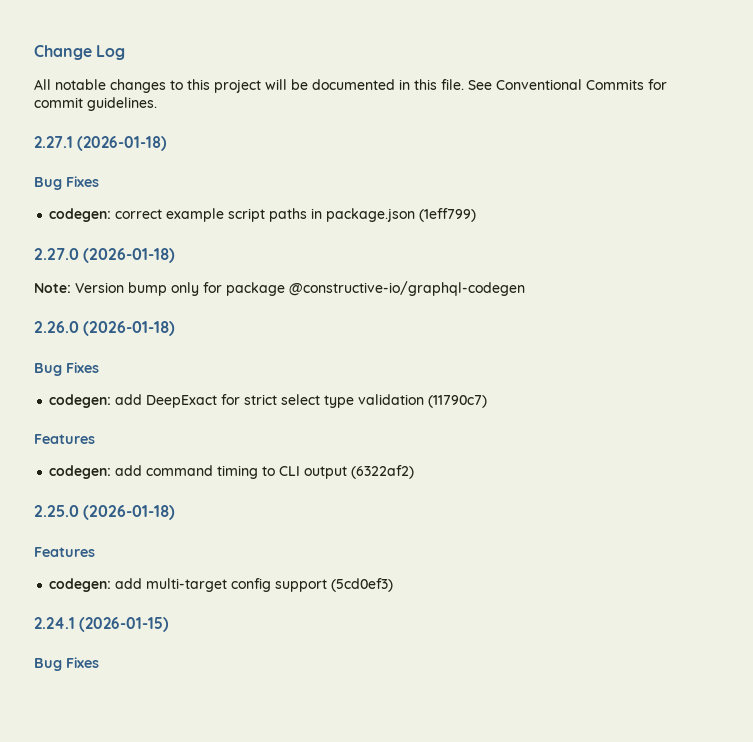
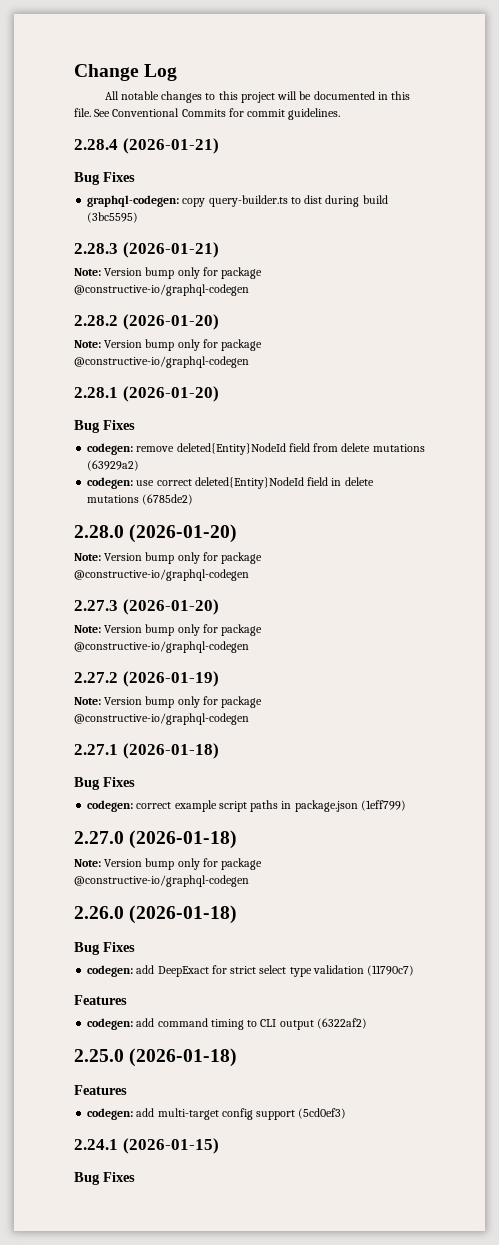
(157, 104) none -> [74,138,219,154] [74,172,135,185] [87,195,388,207] [87,212,139,223] [74,242,219,258] [74,267,263,279] [74,284,249,296] [74,314,219,330] [74,339,263,351] [74,356,249,368] [74,386,219,402] [74,420,135,433] [87,443,425,455] [87,460,140,471] [87,477,374,489] [87,494,194,505] [74,524,238,543] [74,552,263,564] [74,569,249,581] [74,599,219,615] [74,624,263,636] [74,641,249,653] [74,671,219,687] [74,696,263,708] [74,713,249,725] // 2.28.4 (2026-01-21) // Bug Fixes // graphql-codegen: copy query-builder.ts to dist during build (3bc5595) // 2.28.3 (2026-01-21) // Note: Version bump only for package @constructive-io/graphql-codegen // 2.28.2 (2026-01-20) // Note: Version bump only for package @constructive-io/graphql-codegen // 2.28.1 (2026-01-20) // Bug Fixes // codegen: remove deleted{Entity}NodeId field from delete mutations (63929a2) // codegen: use correct deleted{Entity}NodeId field in delete mutations (6785de2) // 2.28.0 (2026-01-20) // Note: Version bump only for package @constructive-io/graphql-codegen // 2.27.3 (2026-01-20) // Note: Version bump only for package @constructive-io/graphql-codegen // 2.27.2 (2026-01-19) // Note: Version bump only for package @constructive-io/graphql-codegen

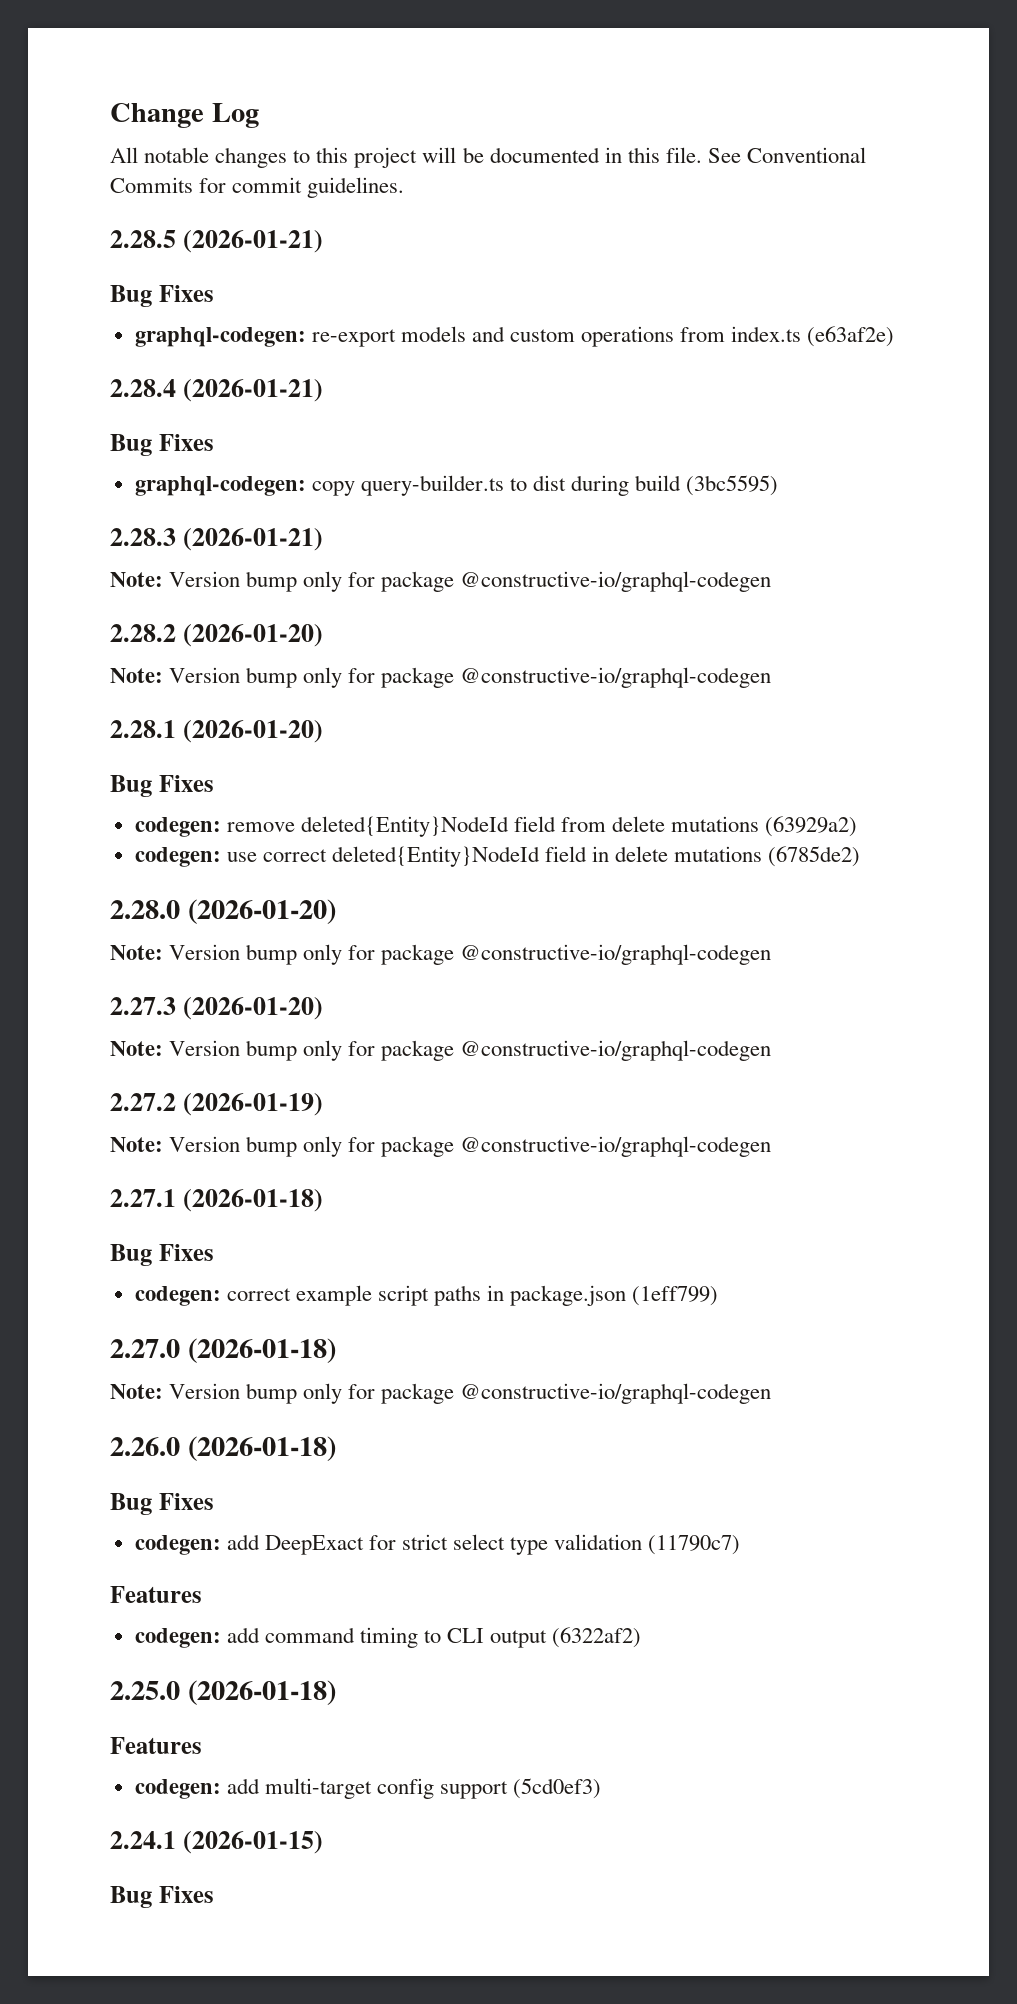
(341, 114) none -> [110,230,324,253] [110,285,214,307] [134,326,895,347] // 2.28.5 (2026-01-21) // Bug Fixes // graphql-codegen: re-export models and custom operations from index.ts (e63af2e)

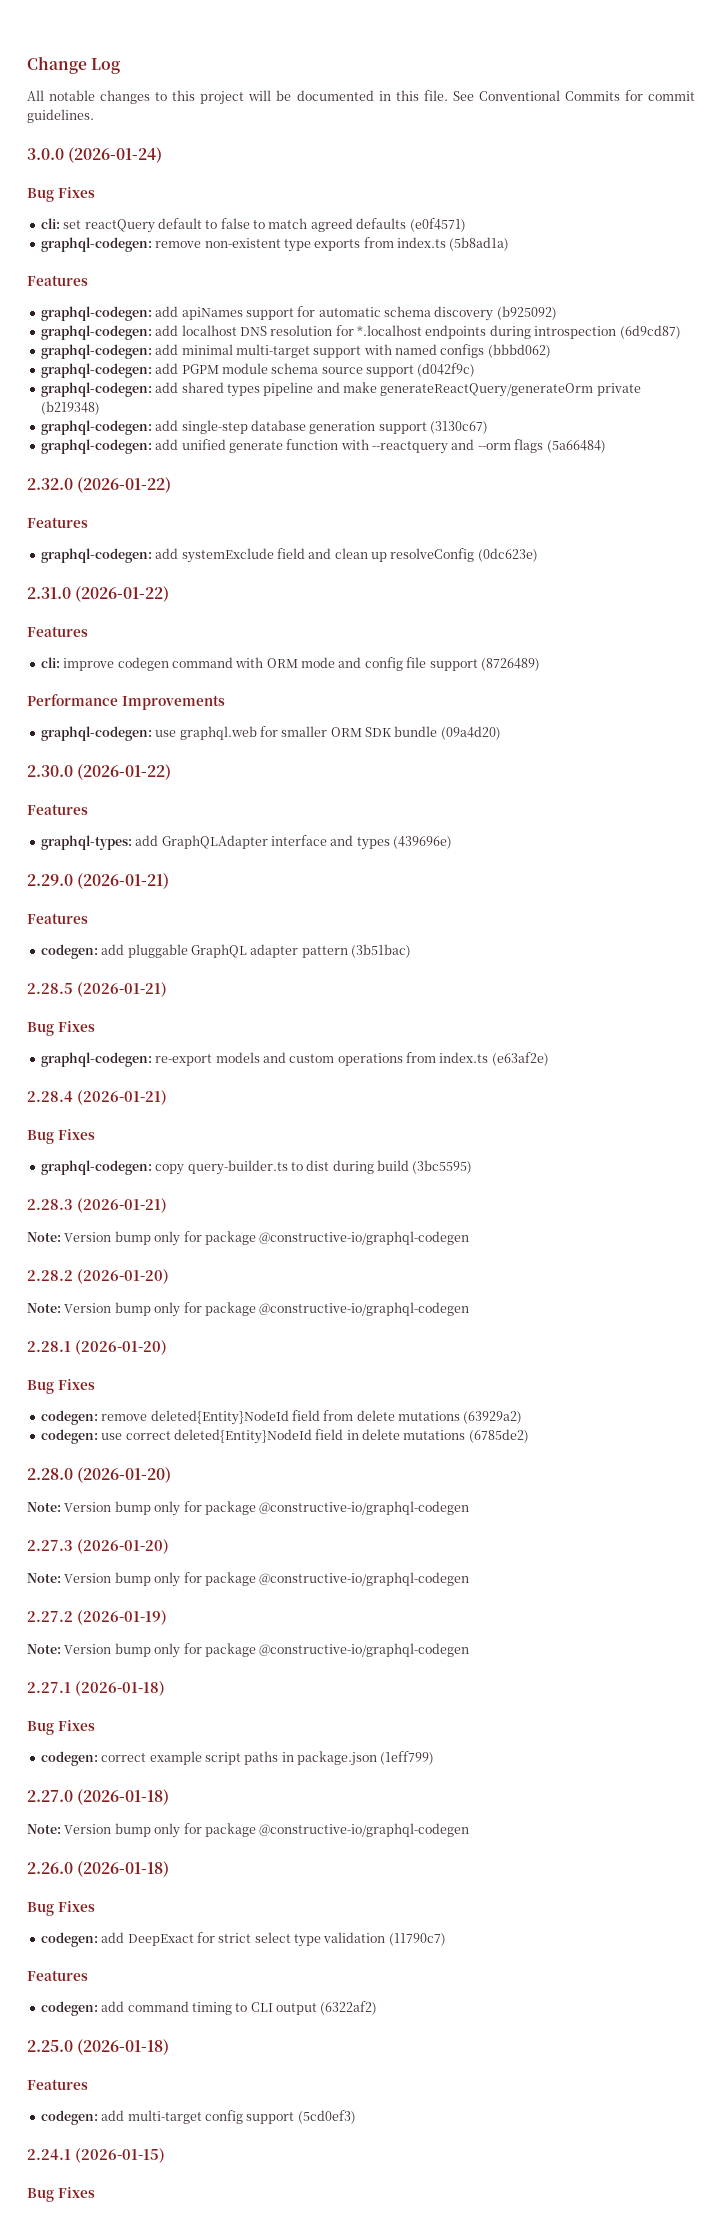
(405, 187) none -> [27,147,163,163] [27,187,95,202] [40,218,466,233] [40,237,510,252] [27,275,88,286] [40,306,557,321] [40,325,681,340] [40,344,551,359] [40,363,476,378] [40,382,641,397] [40,401,100,415] [40,420,488,435] [40,439,606,454] [27,477,172,493] [27,517,88,528] [40,548,538,563] [27,586,170,602] [27,626,88,637] [40,657,540,671] [27,694,225,710] [40,726,501,741] [27,764,172,780] [27,804,88,815] [40,835,452,850] [27,873,170,889] [27,913,88,924] [40,944,411,959] // 3.0.0 (2026-01-24) // Bug Fixes // cli: set reactQuery default to false to match agreed defaults (e0f4571) // graphql-codegen: remove non-existent type exports from index.ts (5b8ad1a) // Features // graphql-codegen: add apiNames support for automatic schema discovery (b925092) // graphql-codegen: add localhost DNS resolution for *.localhost endpoints during introspection (6d9cd87) // graphql-codegen: add minimal multi-target support with named configs (bbbd062) // graphql-codegen: add PGPM module schema source support (d042f9c) // graphql-codegen: add shared types pipeline and make generateReactQuery/generateOrm private (b219348) // graphql-codegen: add single-step database generation support (3130c67) // graphql-codegen: add unified generate function with --reactquery and --orm flags (5a66484) // 2.32.0 (2026-01-22) // Features // graphql-codegen: add systemExclude field and clean up resolveConfig (0dc623e) // 2.31.0 (2026-01-22) // Features // cli: improve codegen command with ORM mode and config file support (8726489) // Performance Improvements // graphql-codegen: use graphql.web for smaller ORM SDK bundle (09a4d20) // 2.30.0 (2026-01-22) // Features // graphql-types: add GraphQLAdapter interface and types (439696e) // 2.29.0 (2026-01-21) // Features // codegen: add pluggable GraphQL adapter pattern (3b51bac)

